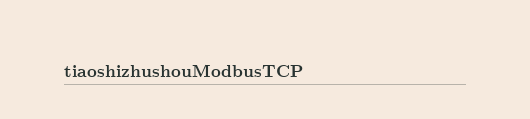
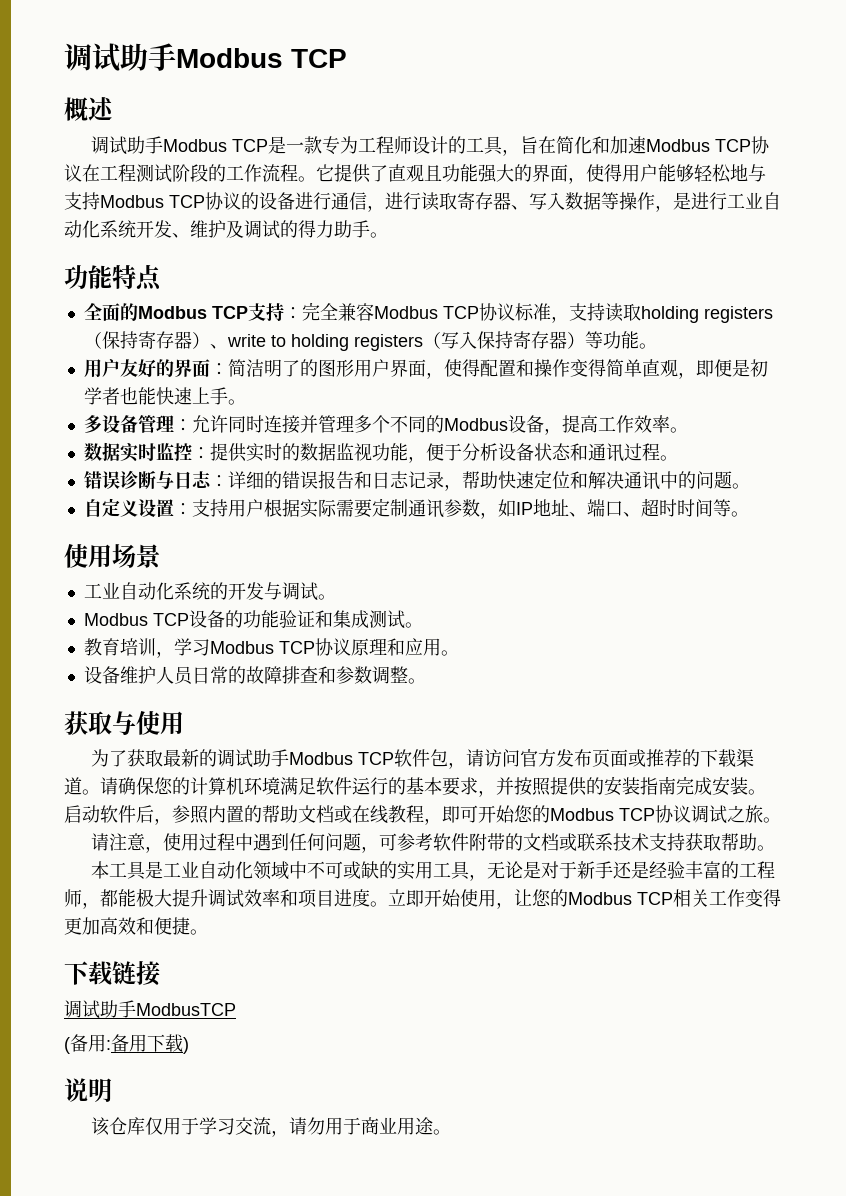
[64,64,303,77] tiaoshizhushouModbusTCP -> [64,43,347,72] [64,97,114,121] [90,136,770,156] [64,164,766,184] [64,192,781,212] [64,220,388,239] [64,264,162,291] [83,302,773,323] [83,331,657,351] [83,359,768,379] [83,387,246,405] [83,415,688,435] [83,442,678,463] [83,470,750,491] [83,498,749,519] [64,543,161,569] [83,582,336,601] [83,610,423,629] [83,638,459,658] [83,666,426,685] [64,710,184,735] [90,749,754,769] [64,776,766,797] [64,805,781,825] [90,833,775,853] [90,861,775,881] [64,888,781,909] [64,917,208,935] [64,961,160,986] [64,1000,236,1019] [64,1034,189,1054] [64,1078,112,1102] [90,1117,451,1137] 调试助手Modbus TCP // 概述 // 调试助手Modbus TCP是一款专为工程师设计的工具，旨在简化和加速Modbus TCP协议在工程测试阶段的工作流程。它提供了直观且功能强大的界面，使得用户能够轻松地与支持Modbus TCP协议的设备进行通信，进行读取寄存器、写入数据等操作，是进行工业自动化系统开发、维护及调试的得力助手。 // 功能特点 // 全面的Modbus TCP支持：完全兼容Modbus TCP协议标准，支持读取holding registers（保持寄存器）、write to holding registers（写入保持寄存器）等功能。 // 用户友好的界面：简洁明了的图形用户界面，使得配置和操作变得简单直观，即便是初学者也能快速上手。 // 多设备管理：允许同时连接并管理多个不同的Modbus设备，提高工作效率。 // 数据实时监控：提供实时的数据监视功能，便于分析设备状态和通讯过程。 // 错误诊断与日志：详细的错误报告和日志记录，帮助快速定位和解决通讯中的问题。 // 自定义设置：支持用户根据实际需要定制通讯参数，如IP地址、端口、超时时间等。 // 使用场景 // 工业自动化系统的开发与调试。 // Modbus TCP设备的功能验证和集成测试。 // 教育培训，学习Modbus TCP协议原理和应用。 // 设备维护人员日常的故障排查和参数调整。 // 获取与使用 // 为了获取最新的调试助手Modbus TCP软件包，请访问官方发布页面或推荐的下载渠道。请确保您的计算机环境满足软件运行的基本要求，并按照提供的安装指南完成安装。启动软件后，参照内置的帮助文档或在线教程，即可开始您的Modbus TCP协议调试之旅。 // 请注意，使用过程中遇到任何问题，可参考软件附带的文档或联系技术支持获取帮助。 // 本工具是工业自动化领域中不可或缺的实用工具，无论是对于新手还是经验丰富的工程师，都能极大提升调试效率和项目进度。立即开始使用，让您的Modbus TCP相关工作变得更加高效和便捷。 // 下载链接 // 调试助手ModbusTCP // (备用:备用下载) // 说明 // 该仓库仅用于学习交流，请勿用于商业用途。

